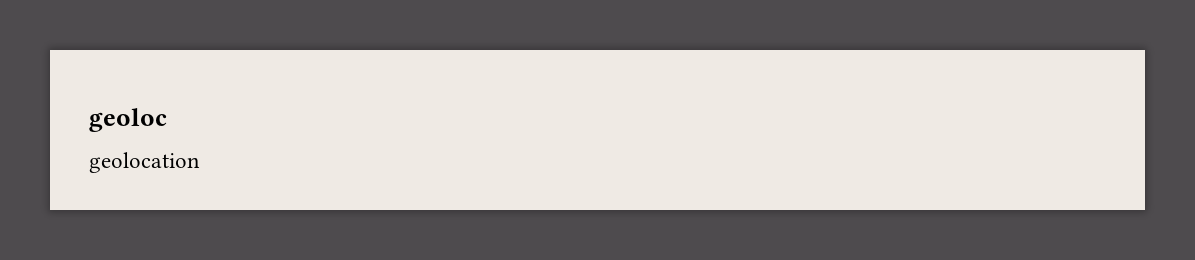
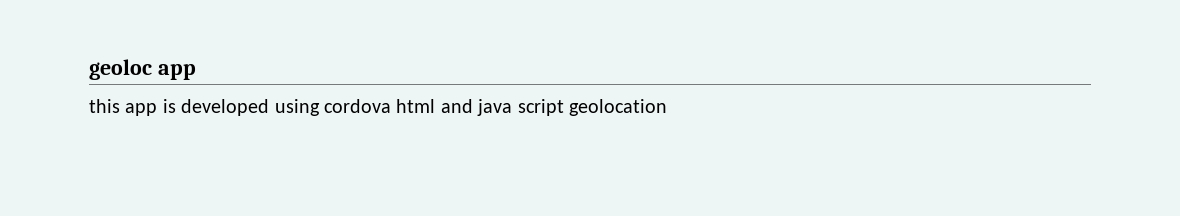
(167, 120) // -> [157,64,196,80] [89,99,564,116] app // this app is developed using cordova html and java script

